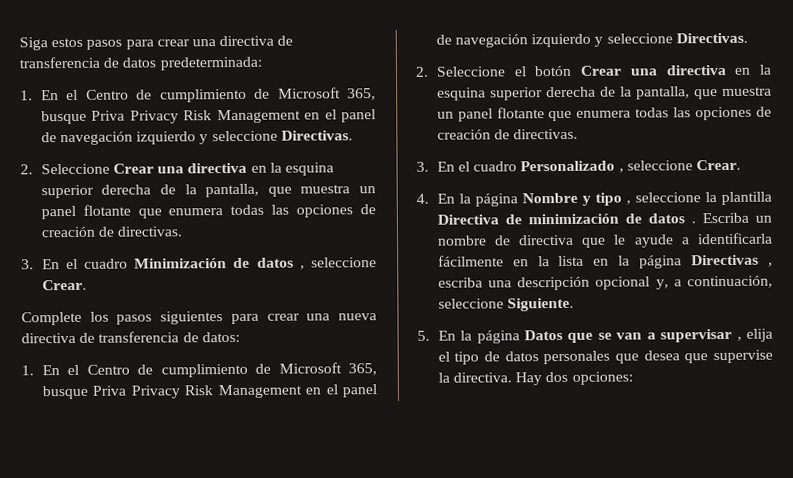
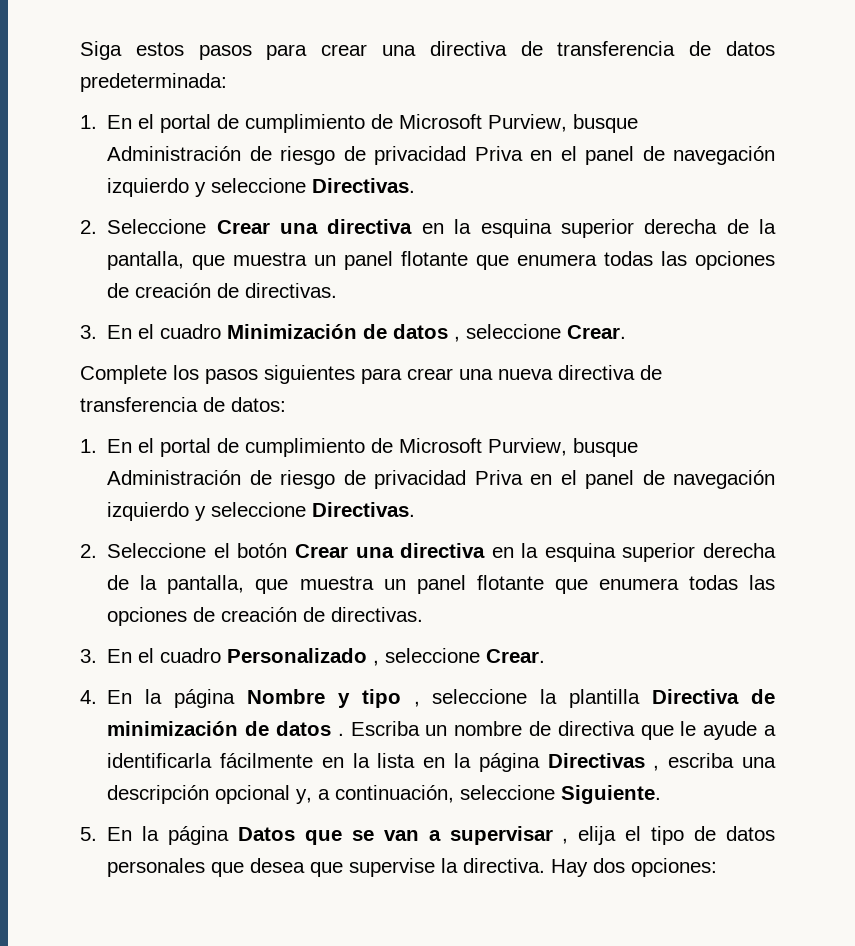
[85,87,376,103] [40,109,301,125] Centro de cumplimiento de Microsoft 365, busque Priva Privacy Risk Management -> [160,114,639,133] [107,146,523,165] portal de cumplimiento de Microsoft Purview, busque Administración de riesgo de privacidad Priva
[86,362,377,378] [41,384,302,400] Centro de cumplimiento de Microsoft 365, busque Priva Privacy Risk Management -> [160,438,639,457] [107,470,523,489] portal de cumplimiento de Microsoft Purview, busque Administración de riesgo de privacidad Priva

